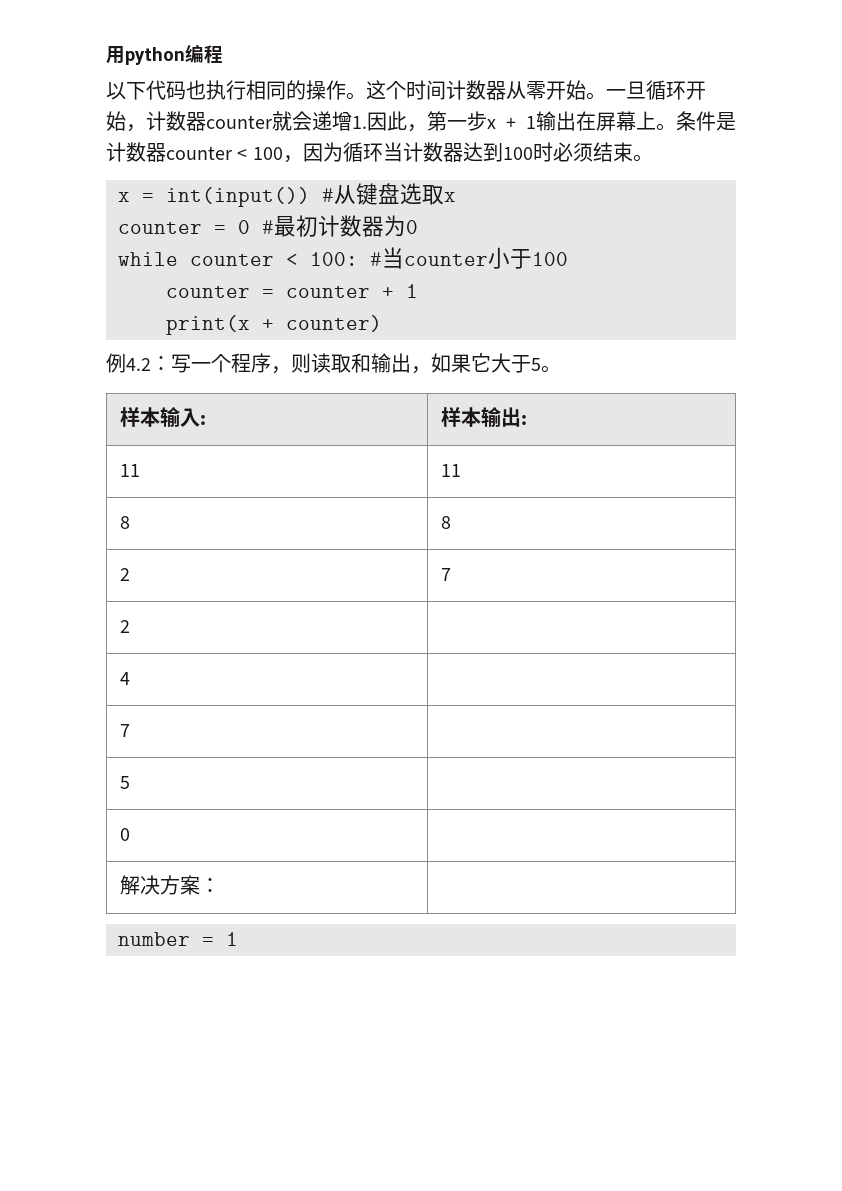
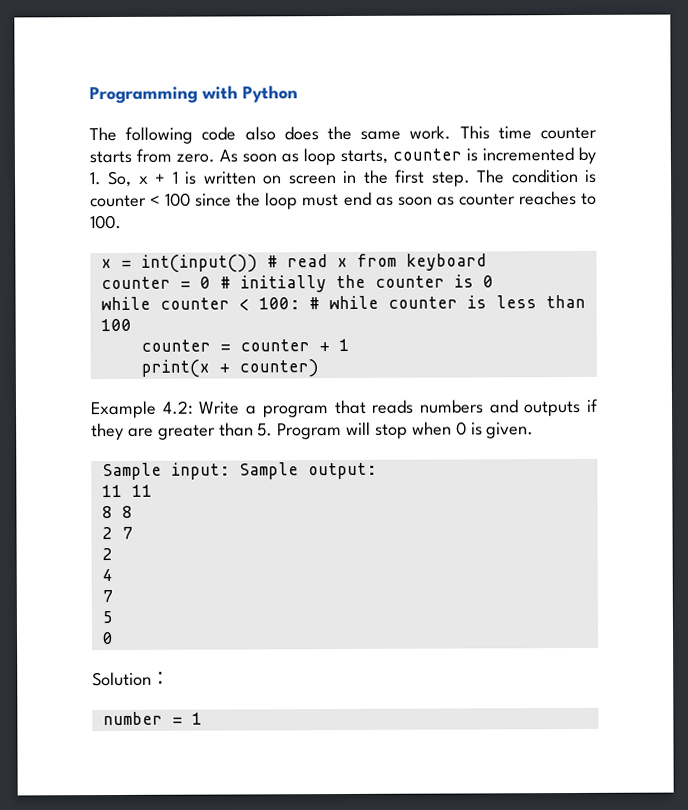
[106,44,223,65] [106,80,706,100] [106,111,736,132] [106,142,653,163] 用python编程 // 以下代码也执行相同的操作。这个时间计数器从零开始。一旦循环开始，计数器counter就会递增1.因此，第一步x + 1输出在屏幕上。条件是计数器counter < 100，因为循环当计数器达到100时必须结束。 -> [89,85,298,104] [89,125,597,144] [89,146,596,166] [89,168,598,188] [90,190,597,210] [90,214,122,230] Programming with Python // The following code also does the same work. This time counter starts from zero. As soon as loop starts, counter is incremented by 1. So, x + 1 is written on screen in the first step. The condition is counter < 100 since the loop must end as soon as counter reaches to 100.
[334,183,456,205] 从键盘选取x -> [286,253,487,271] read x from keyboard
[274,215,406,237] 最初计数器为 -> [239,274,474,293] initially the counter is
[382,247,532,269] 当counter小于 -> [328,294,586,310] while counter is less than
[106,353,561,374] [120,407,207,427] [441,407,528,427] [120,464,141,477] [441,464,462,477] [120,516,131,529] [441,516,452,529] [120,568,131,581] [441,568,452,581] [120,620,131,633] [120,672,131,685] [120,724,131,737] [120,776,131,789] [120,828,131,841] [120,875,221,895] 例4.2：写一个程序，则读取和输出，如果它大于5。 // 样本输入: | 样本输出: // 11 | 11 // 8 | 8 // 2 | 7 // 2 | // 4 | // 7 | // 5 | // 0 | // 解决方案： | -> [90,398,599,419] [91,421,535,441] [101,462,377,481] [101,484,153,498] [101,505,133,519] [101,526,133,540] [101,548,113,561] [101,569,113,582] [101,590,113,603] [101,611,113,624] [101,632,114,645] [92,671,170,687] Example 4.2: Write a program that reads numbers and outputs if they are greater than 5. Program will stop when 0 is given. // Sample input: Sample output: // 11 11 // 8 8 // 2 7 // 2 // 4 // 7 // 5 // 0 // Solution：

